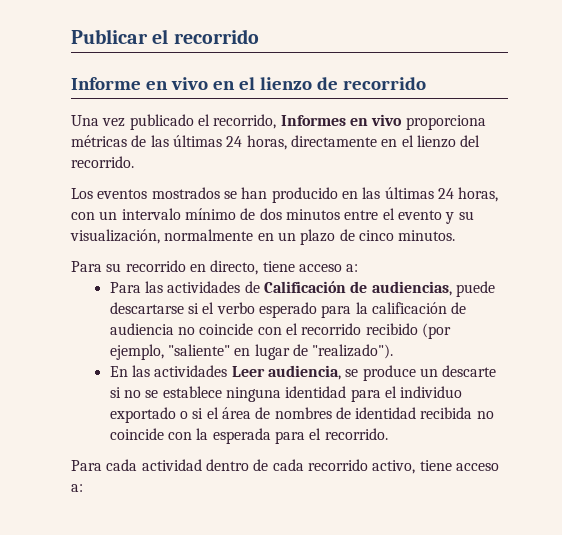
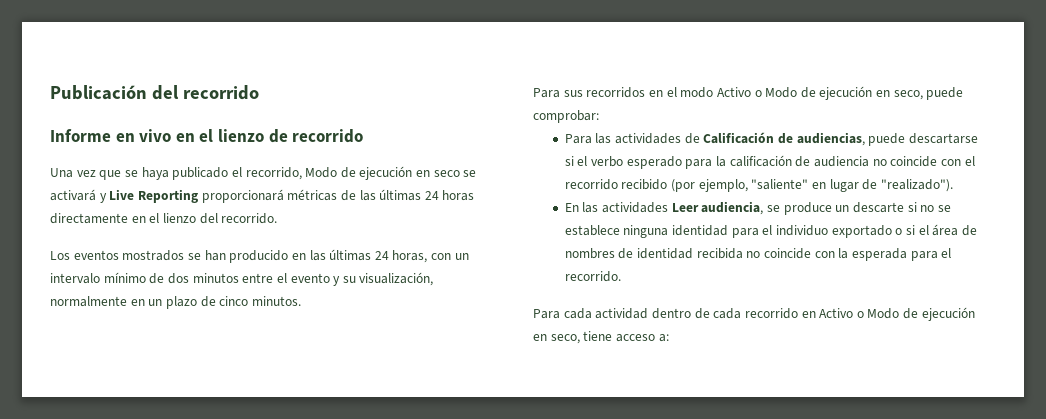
[71,29,169,44] Publicar el -> [50,85,179,100] Publicación del
[129,114,486,130] publicado el recorrido, Informes en vivo proporciona -> [99,166,477,180] [50,189,284,203] que se haya publicado el recorrido, Modo de ejecución en seco se activará y Live Reporting proporcionará
[246,135,287,150] horas, -> [442,190,475,201] horas
[106,260,359,275] su recorrido en directo, tiene acceso a: -> [563,86,964,100] [533,110,599,123] sus recorridos en el modo Activo o Modo de ejecución en seco, puede comprobar:
[372,460,416,474] activo, -> [801,307,975,321] [533,334,580,344] en Activo o Modo de ejecución en seco,

